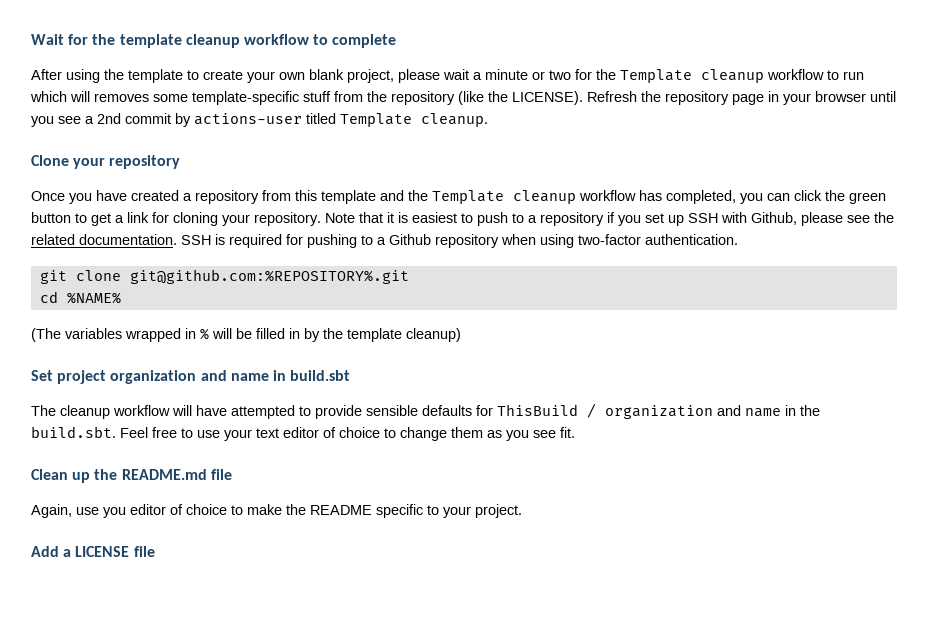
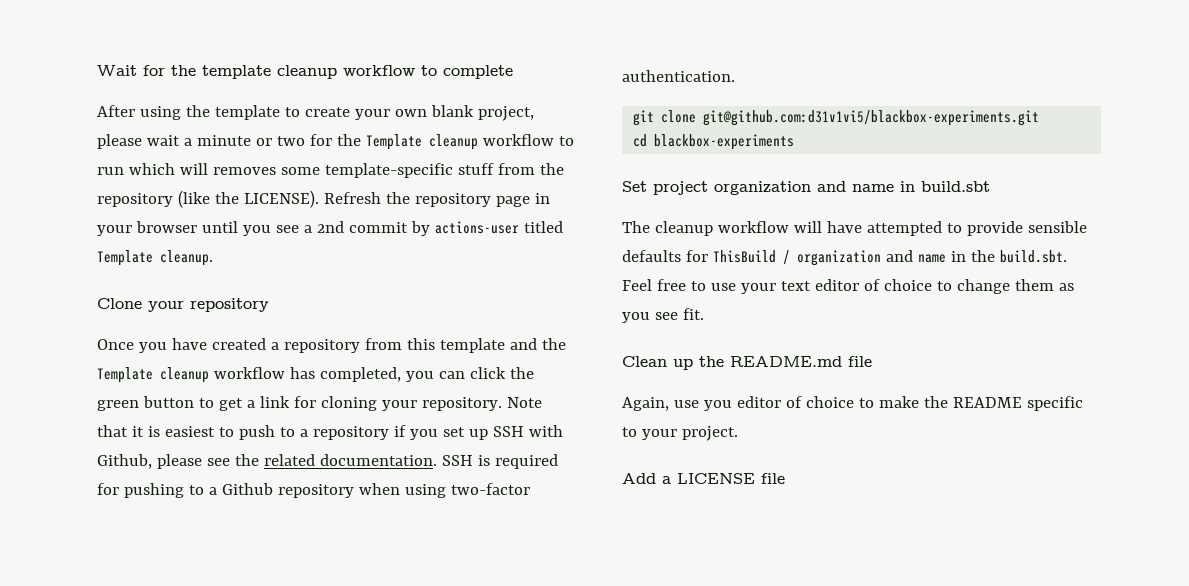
[129,269,409,284] git@github.com:%REPOSITORY%.git -> [703,110,1040,126] git@github.com:d31v1vi5/blackbox-experiments.git
[66,292,121,304] [31,328,461,342] %NAME% // (The variables wrapped in % will be filled in by the template cleanup) -> [654,134,795,150] blackbox-experiments

